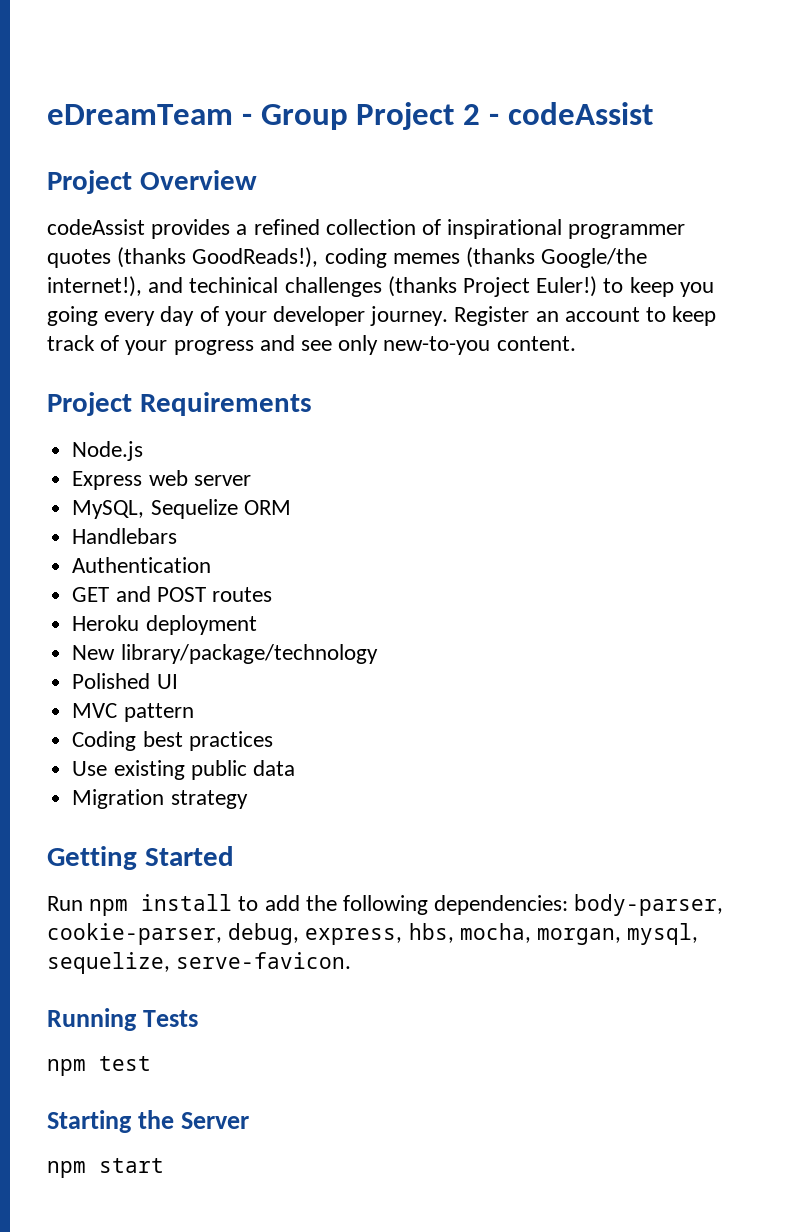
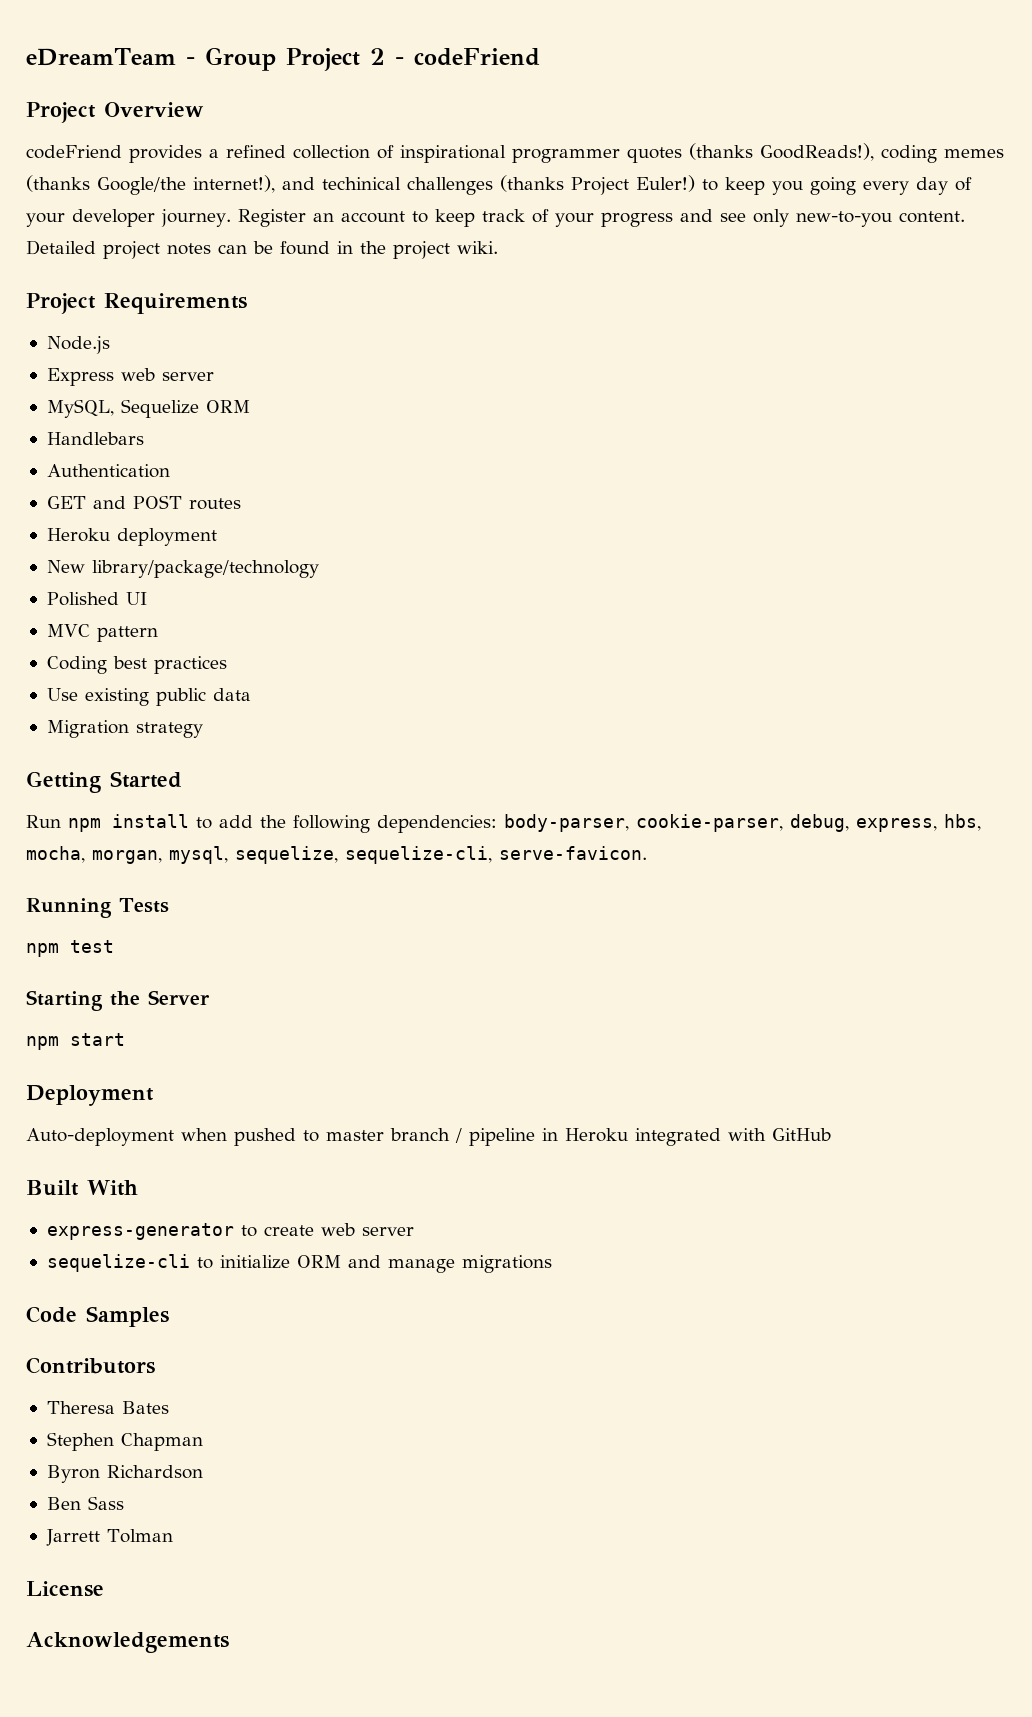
[507,102,653,125] codeAssist -> [413,48,540,66] codeFriend
[47,219,145,235] codeAssist -> [26,145,122,159] codeFriend
(576, 343) none -> [26,240,498,259] Detailed project notes can be found in the project wiki.
(170, 963) none -> [345,846,492,864] sequelize-cli,
(164, 1165) none -> [26,1085,154,1106] [26,1128,831,1146] [26,1180,138,1196] [46,1223,414,1240] [46,1254,552,1273] [26,1306,169,1327] [26,1357,155,1374] [46,1401,169,1414] [46,1432,203,1451] [46,1465,203,1483] [46,1496,124,1510] [45,1529,173,1546] [26,1581,104,1597] [26,1632,229,1653] // Deployment // Auto-deployment when pushed to master branch / pipeline in Heroku integrated with GitHub // Built With // express-generator to create web server // sequelize-cli to initialize ORM and manage migrations // Code Samples // Contributors // Theresa Bates // Stephen Chapman // Byron Richardson // Ben Sass // Jarrett Tolman // License // Acknowledgements

